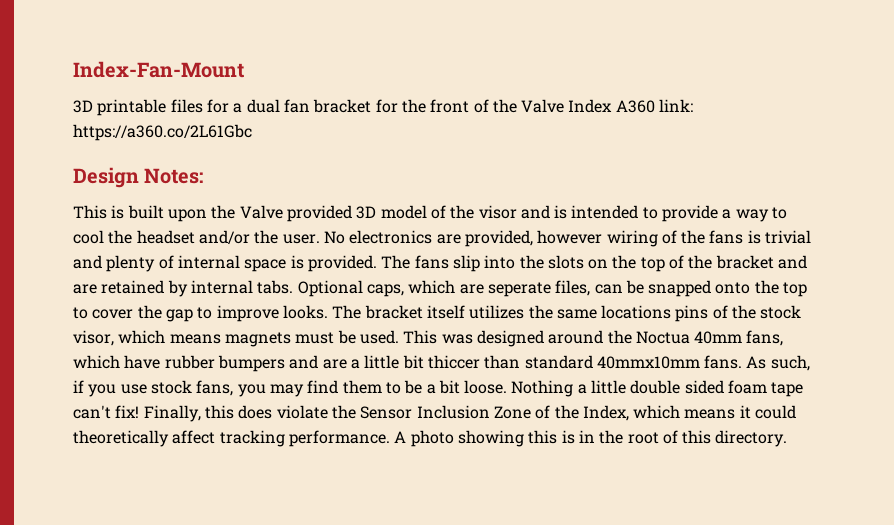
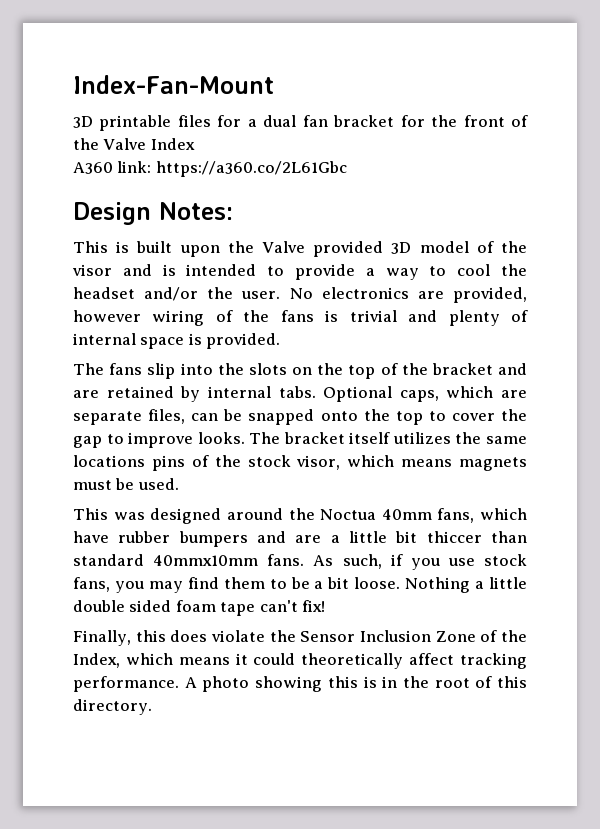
(613, 106) none -> (195, 144) //
(377, 263) none -> (281, 341) //
[487,282,551,297] seperate -> [73,411,142,425] separate
(399, 337) none -> (179, 484) //
(140, 411) none -> (326, 606) //

